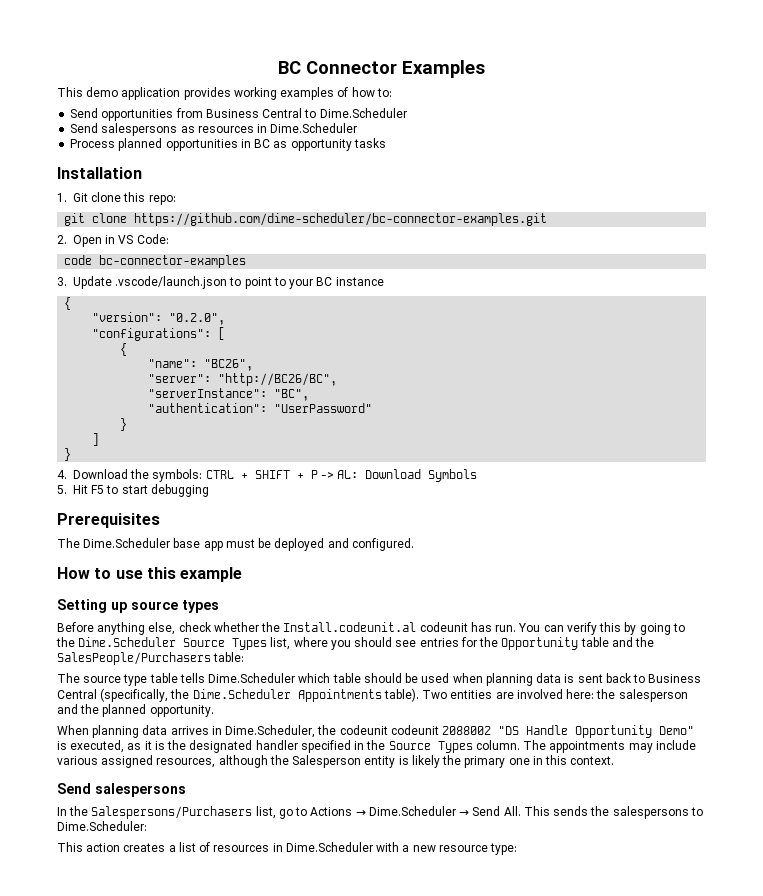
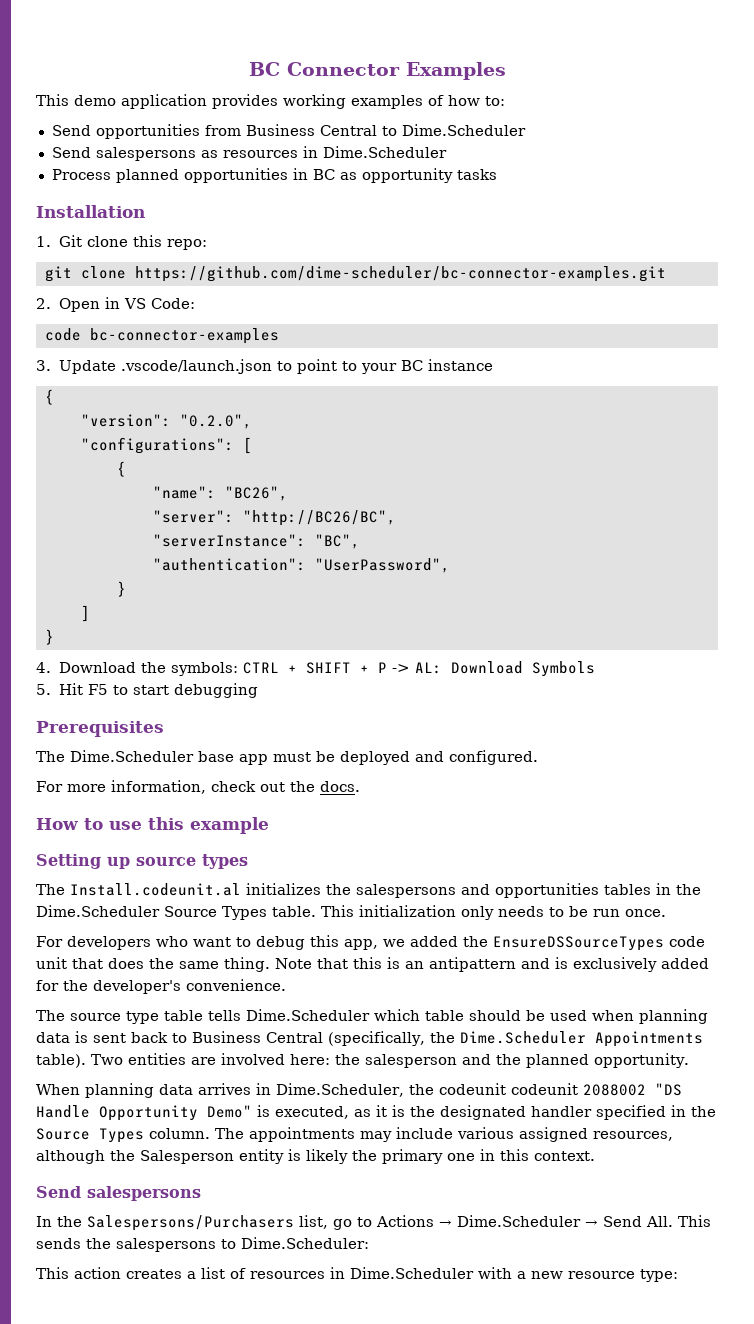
[274,403,373,413] "UserPassword" -> [314,558,450,573] "UserPassword",
(414, 544) none -> [36,780,360,794] // For more information, check out the docs.
[57,622,685,635] [56,637,655,650] [57,652,245,665] Before anything else, check whether the Install.codeunit.al codeunit has run. You can verify this by going to the Dime.Scheduler Source Types list, where you should see entries for the Opportunity table and the SalesPeople/Purchasers table: -> [36,883,701,898] [36,905,666,920] [36,935,705,951] [36,957,709,972] [36,979,286,994] The Install.codeunit.al initializes the salespersons and opportunities tables in the Dime.Scheduler Source Types table. This initialization only needs to be run once. // For developers who want to debug this app, we added the EnsureDSSourceTypes code unit that does the same thing. Note that this is an antipattern and is exclusively added for the developer's convenience.

